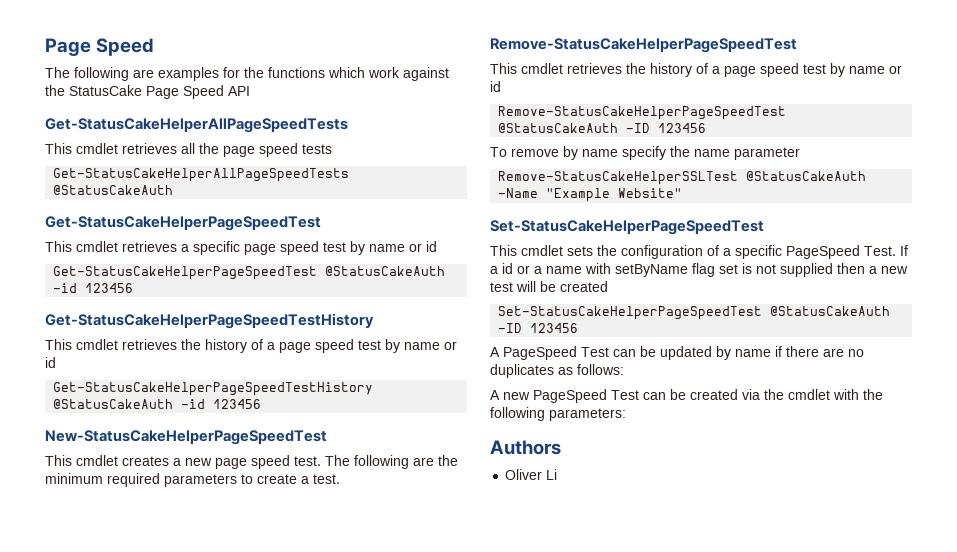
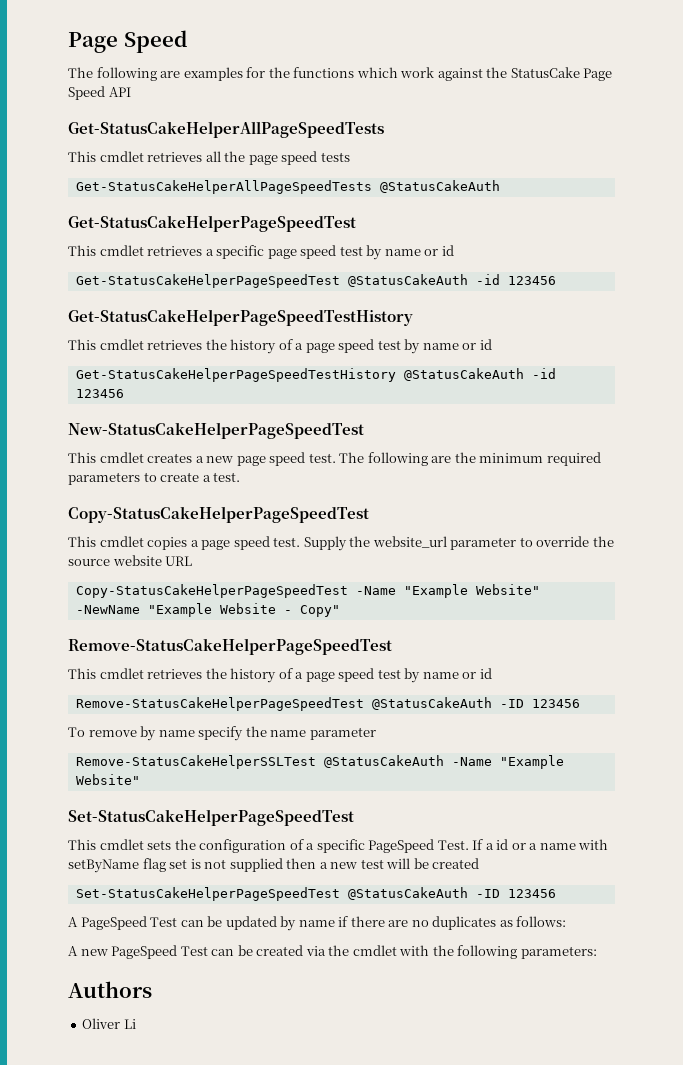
(340, 479) none -> [68,506,369,523] [68,536,614,551] [68,555,193,566] [75,584,540,598] [75,603,340,617] // Copy-StatusCakeHelperPageSpeedTest // This cmdlet copies a page speed test. Supply the website_url parameter to override the source website URL // Copy-StatusCakeHelperPageSpeedTest -Name "Example Website" -NewName "Example Website - Copy"

